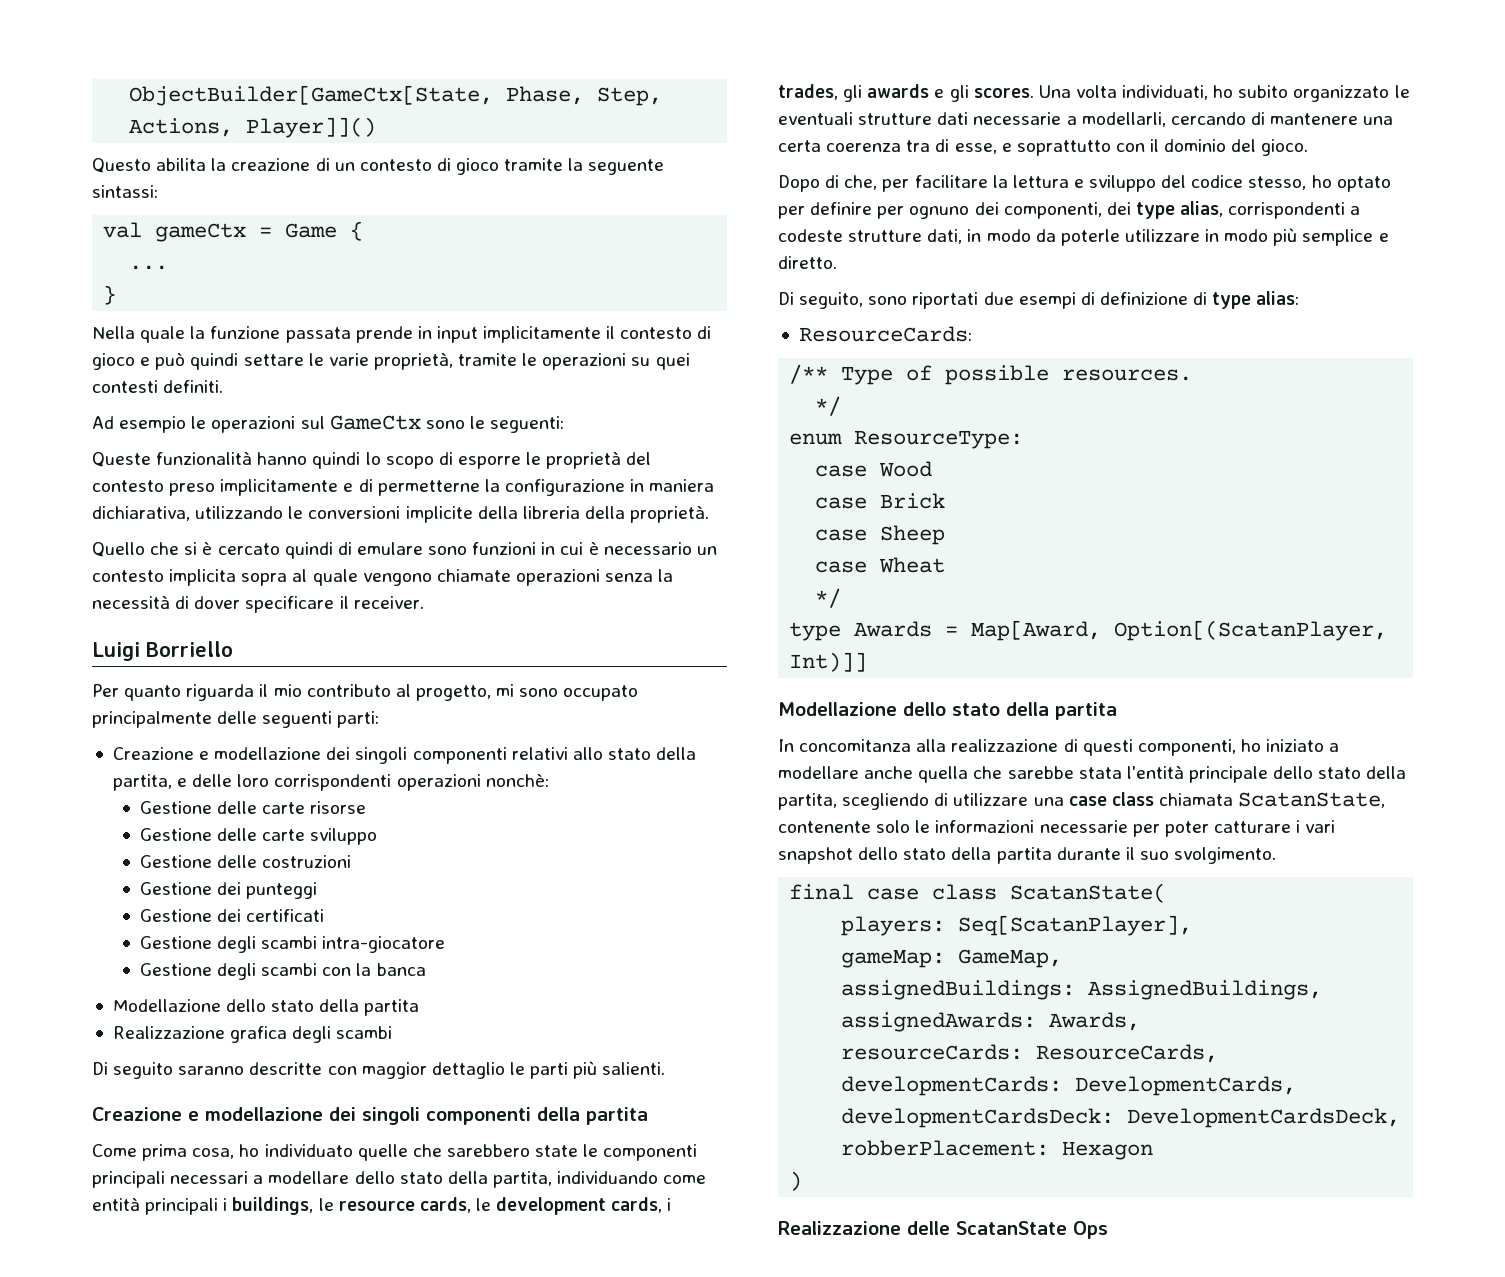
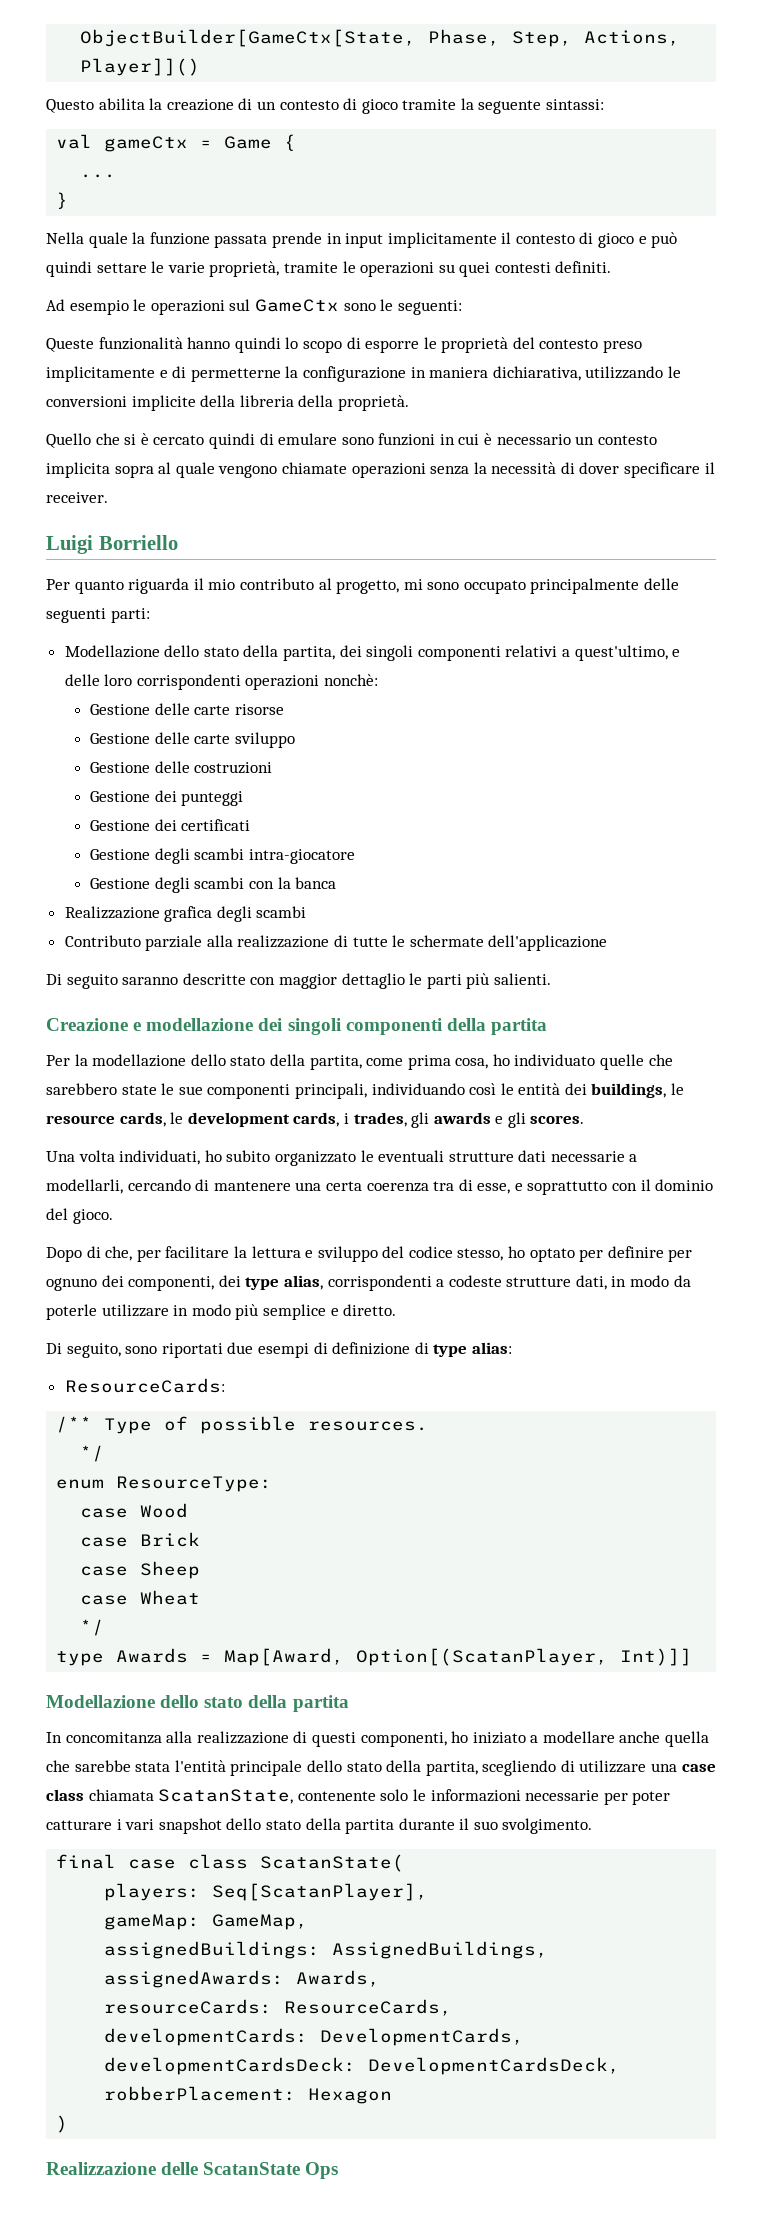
[112,747,697,764] [112,774,172,791] Creazione e modellazione dei singoli componenti relativi allo stato della partita, -> [64,645,668,661] Modellazione dello stato della partita, dei singoli componenti relativi a quest'ultimo,
[112,999,420,1016] // Modellazione dello stato della partita -> (337, 883) none
(393, 1032) none -> [64,935,608,951] // Contributo parziale alla realizzazione di tutte le schermate dell'applicazione
[92,1144,137,1157] Come -> [46,1054,404,1070] Per la modellazione dello stato della partita, come
[603,1144,698,1161] [92,1171,707,1188] [92,1197,228,1215] componenti principali necessari a modellare dello stato della partita, individuando come entità principali i -> [178,1083,587,1099] sue componenti principali, individuando così le entità dei
(1034, 93) none -> (585, 1119) //

